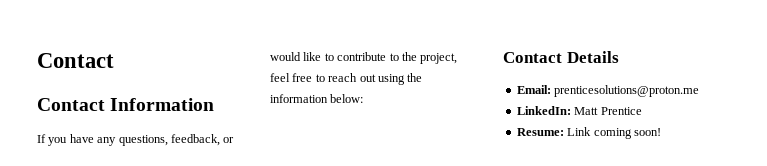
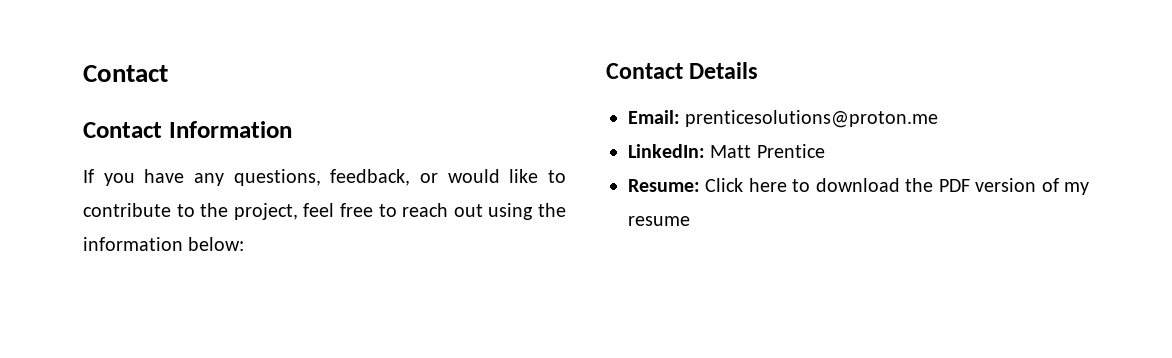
[567,127,661,139] Link coming soon! -> [705,178,1089,195] [628,216,690,226] Click here to download the PDF version of my resume

